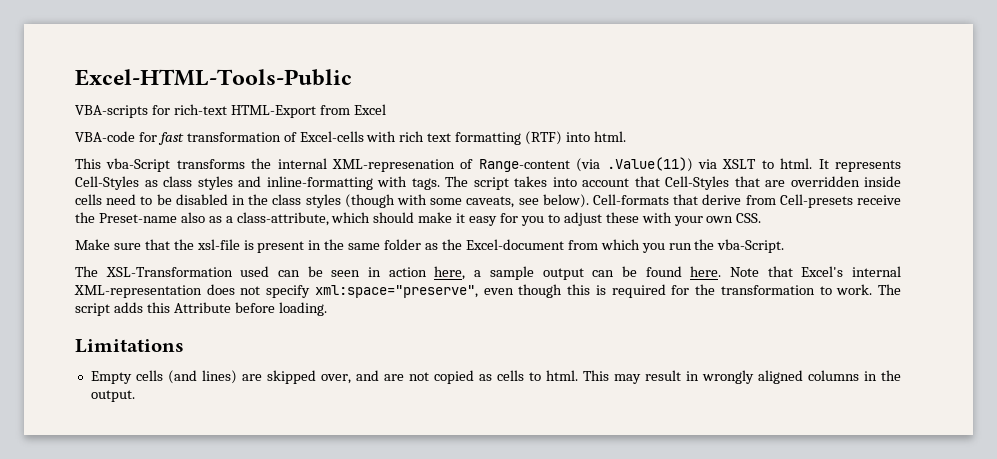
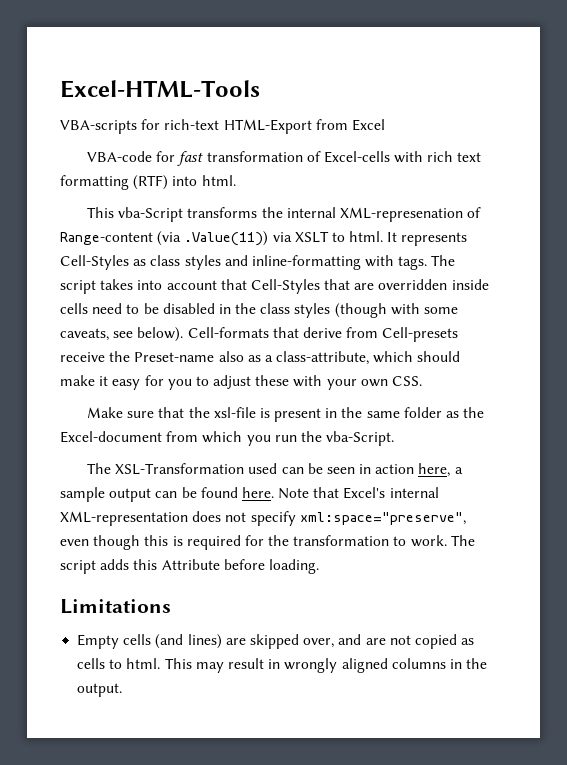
[75,69,352,86] Excel-HTML-Tools-Public -> [60,80,260,98] Excel-HTML-Tools

